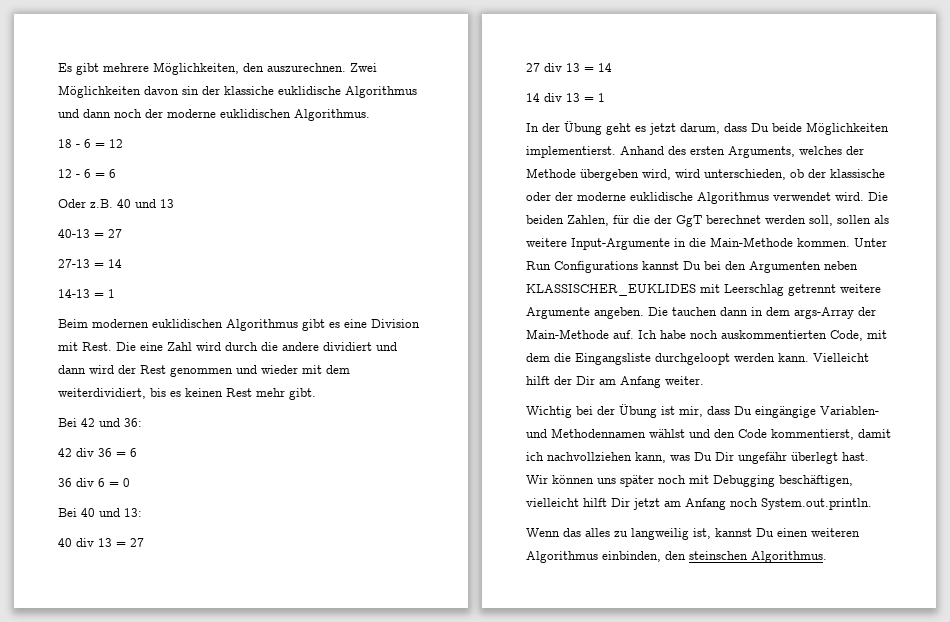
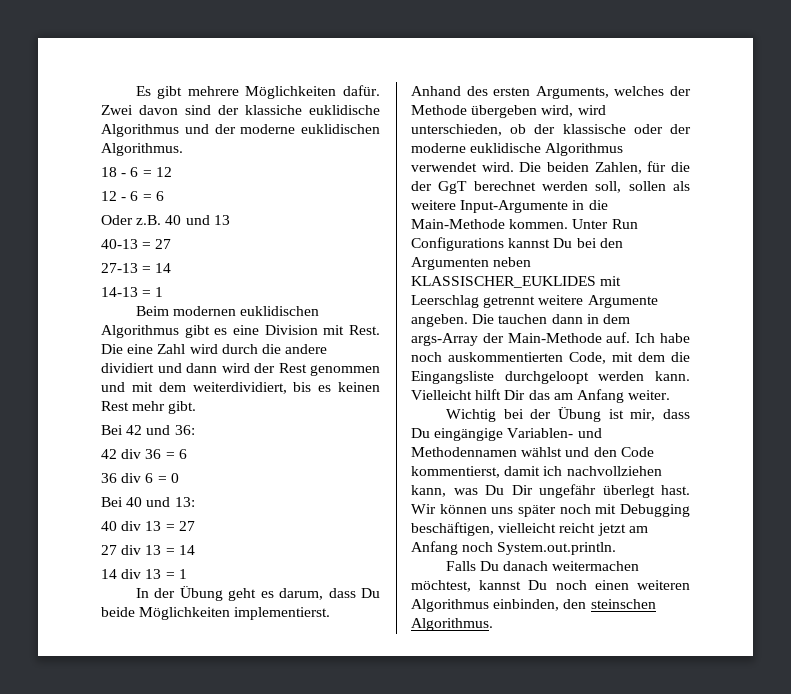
[153,62,377,75] [58,85,199,98] Möglichkeiten, den auszurechnen. Zwei Möglichkeiten davon sin -> [245,85,380,99] [101,105,211,115] Möglichkeiten dafür. Zwei davon sind
[83,109,142,118] dann noch -> (209, 129) none
[261,365,298,374] wieder -> (125, 387) none
[649,123,676,135] jetzt -> (274, 594) none
[554,376,595,385] der Dir -> [504,390,550,400] Dir das
[583,498,630,507] hilft Dir -> [559,523,596,533] reicht
[526,528,774,540] Wenn das alles zu langweilig ist, kannst Du -> [445,561,640,571] [411,580,587,592] Falls Du danach weitermachen möchtest, kannst Du noch

